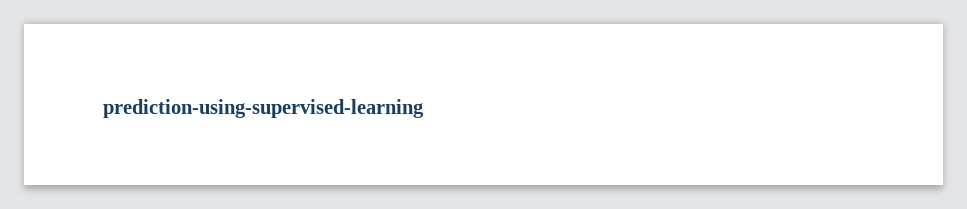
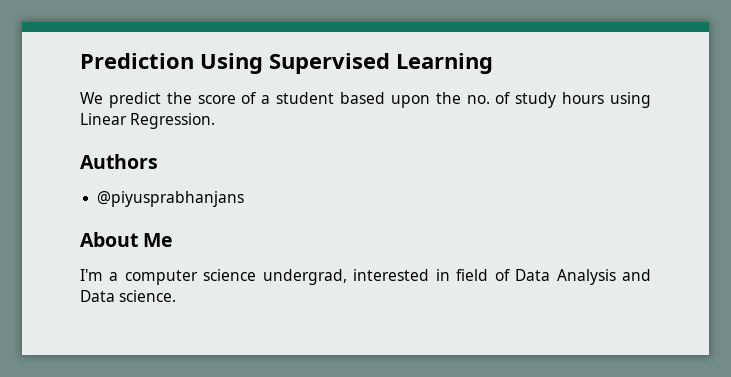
[103,99,424,118] prediction-using-supervised-learning -> [80,53,493,74] [80,92,651,108] [80,113,216,129] [80,154,158,169] [97,191,245,207] [80,232,174,247] [80,269,651,285] [80,290,177,302] Prediction Using Supervised Learning // We predict the score of a student based upon the no. of study hours using Linear Regression. // Authors // @piyusprabhanjans // About Me // I'm a computer science undergrad, interested in field of Data Analysis and Data science.

